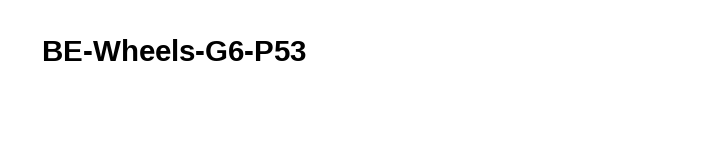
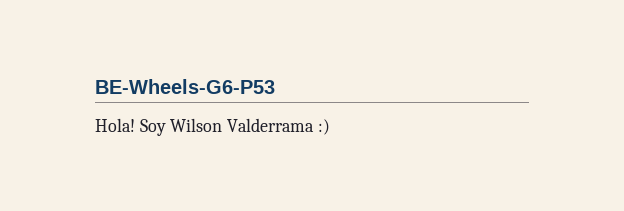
(306, 50) none -> [95,118,330,136] // Hola! Soy Wilson Valderrama :)

